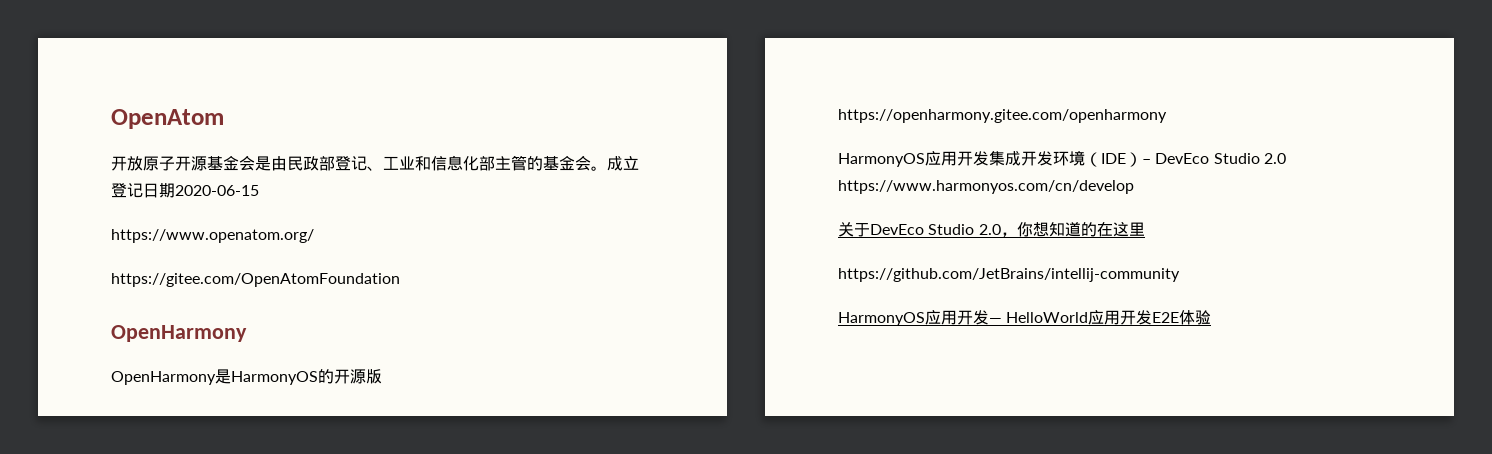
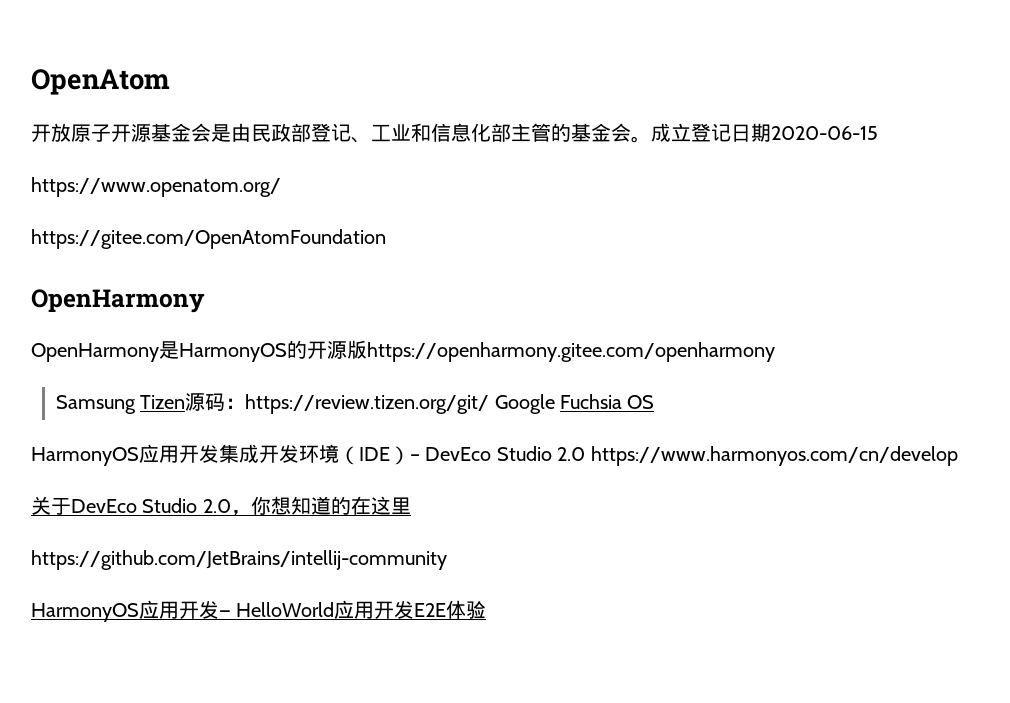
(1167, 116) none -> [55,393,655,414] // Samsung Tizen源码：https://review.tizen.org/git/ Google Fuchsia OS

